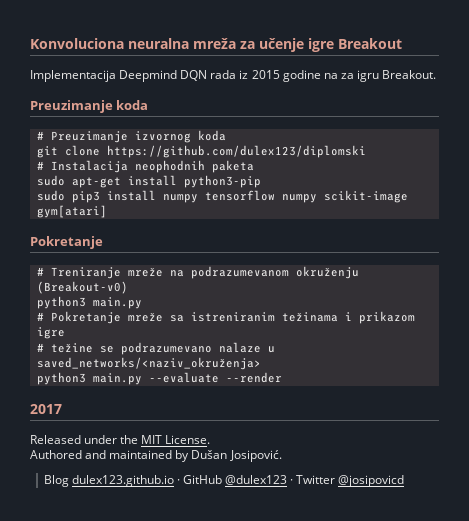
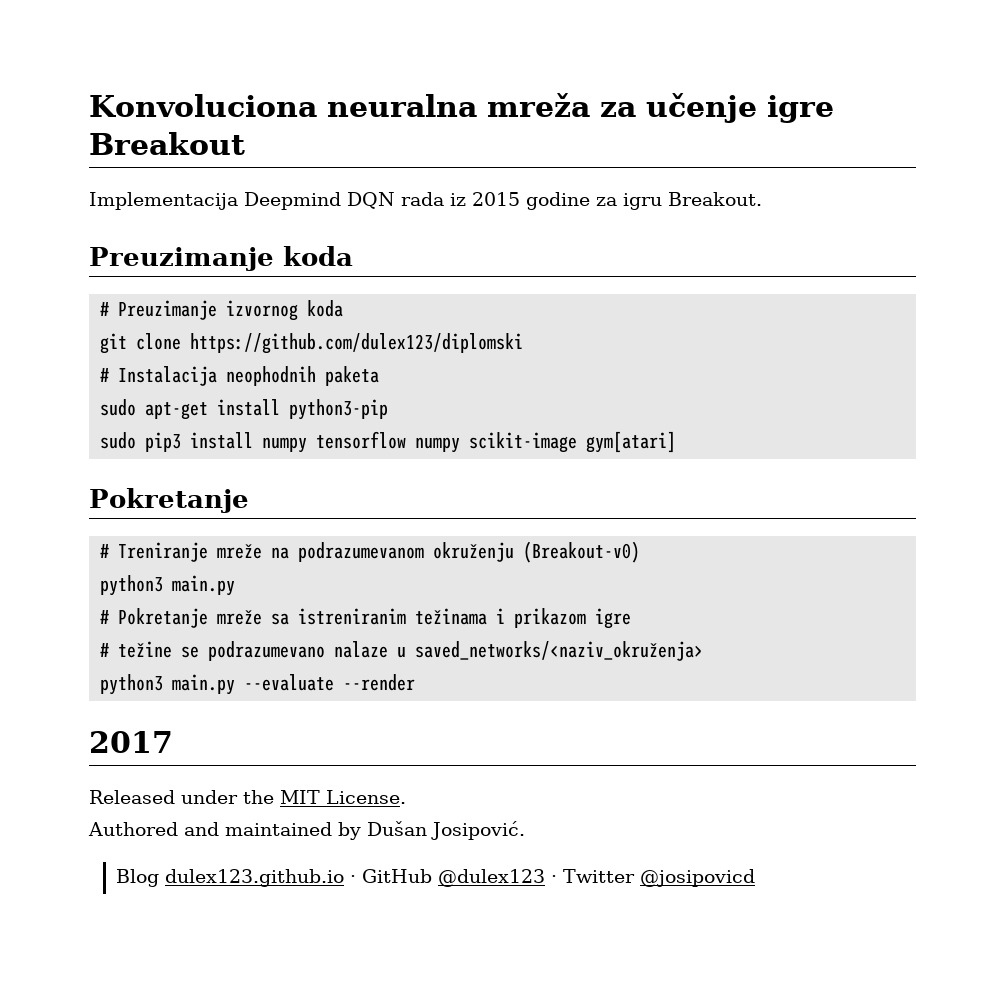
[323,73,338,79] na -> (590, 201) none

